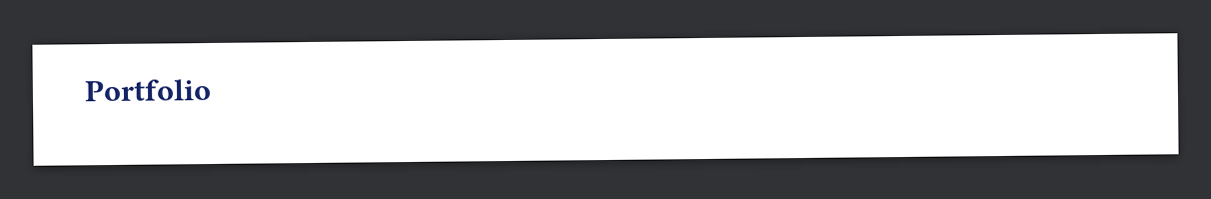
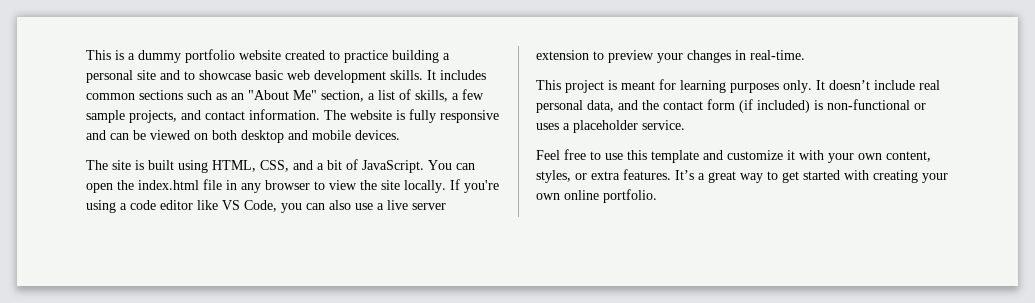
[84,78,211,102] Portfolio -> [86,49,450,63] [86,70,486,83] [86,89,484,102] [86,109,499,123] [86,130,400,143] [86,159,475,173] [86,179,499,193] [86,200,446,213] [536,50,805,63] [536,79,940,93] [536,99,926,113] [536,120,685,133] [536,149,931,163] [536,169,948,183] [536,189,657,203] This is a dummy portfolio website created to practice building a personal site and to showcase basic web development skills. It includes common sections such as an "About Me" section, a list of skills, a few sample projects, and contact information. The website is fully responsive and can be viewed on both desktop and mobile devices. // The site is built using HTML, CSS, and a bit of JavaScript. You can open the index.html file in any browser to view the site locally. If you're using a code editor like VS Code, you can also use a live server extension to preview your changes in real-time. // This project is meant for learning purposes only. It doesn’t include real personal data, and the contact form (if included) is non-functional or uses a placeholder service. // Feel free to use this template and customize it with your own content, styles, or extra features. It’s a great way to get started with creating your own online portfolio.

